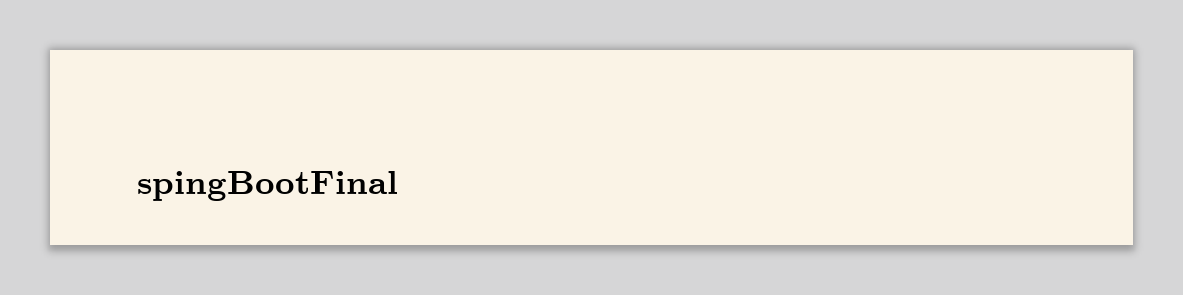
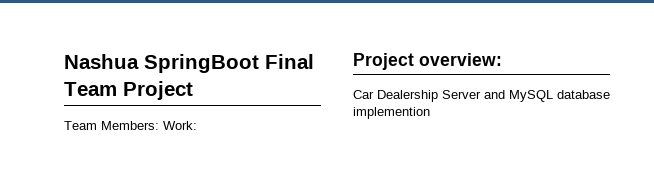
[137,171,398,201] spingBootFinal -> [64,54,314,73] [64,81,193,100] [64,121,197,130] [353,53,502,70] [353,90,610,102] [353,107,430,119] Nashua SpringBoot Final Team Project // Team Members: Work: // Project overview: // Car Dealership Server and MySQL database implemention

